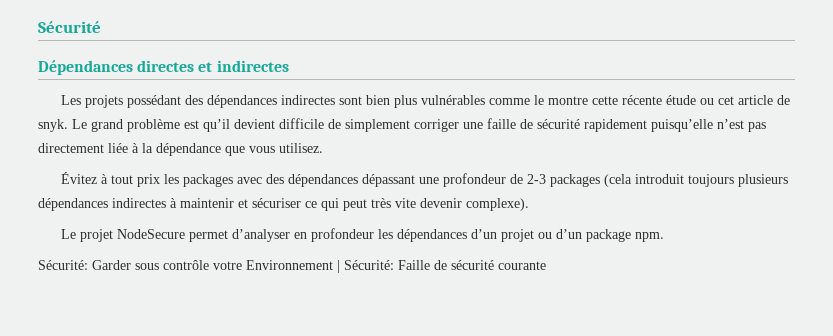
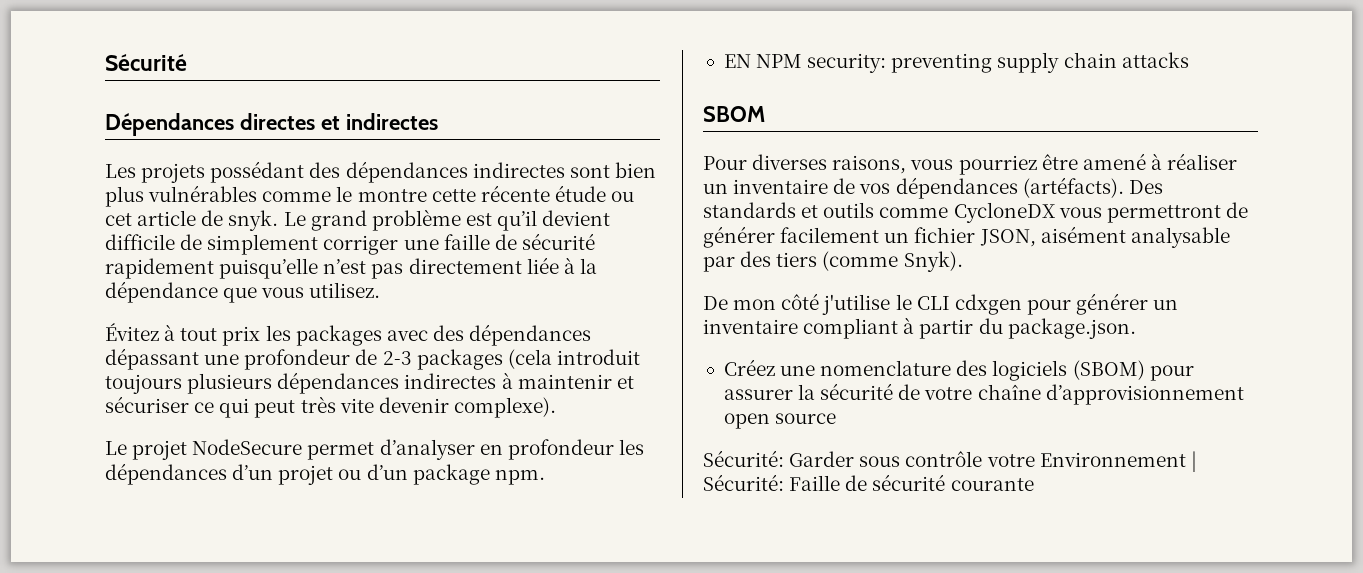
(665, 237) none -> [723,52,1189,73] [703,106,765,122] [703,153,1238,175] [703,177,1163,199] [703,202,1248,223] [703,226,1230,248] [703,251,963,272] [703,293,1179,315] [703,317,1136,339] [723,359,1194,381] [723,383,1244,405] [723,413,837,429] // EN NPM security: preventing supply chain attacks // SBOM // Pour diverses raisons, vous pourriez être amené à réaliser un inventaire de vos dépendances (artéfacts). Des standards et outils comme CycloneDX vous permettront de générer facilement un fichier JSON, aisément analysable par des tiers (comme Snyk). // De mon côté j'utilise le CLI cdxgen pour générer un inventaire compliant à partir du package.json. // Créez une nomenclature des logiciels (SBOM) pour assurer la sécurité de votre chaîne d’approvisionnement open source

